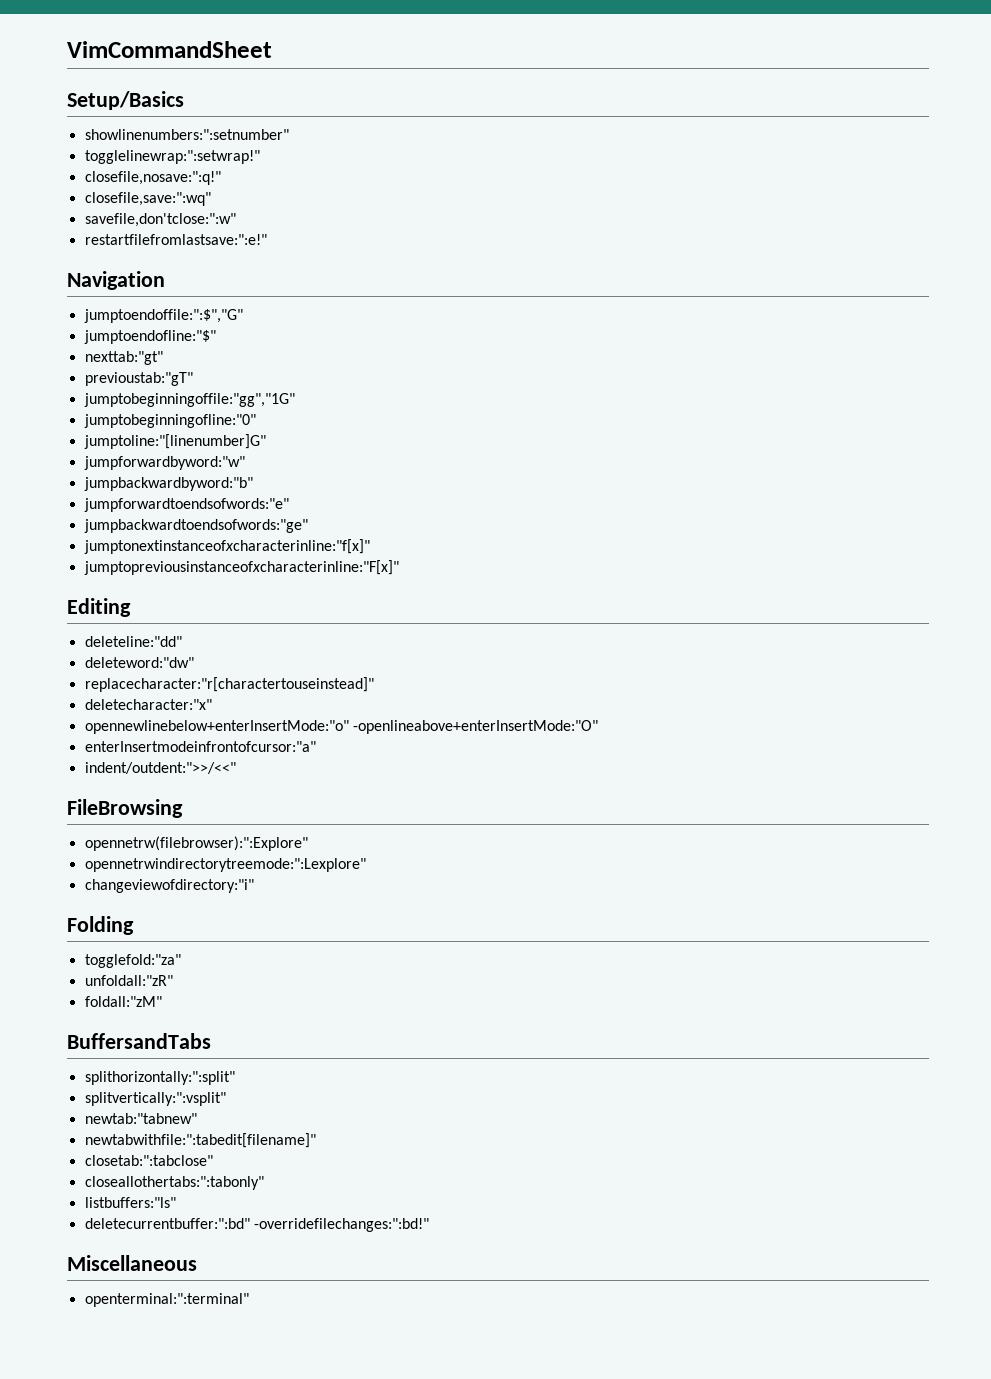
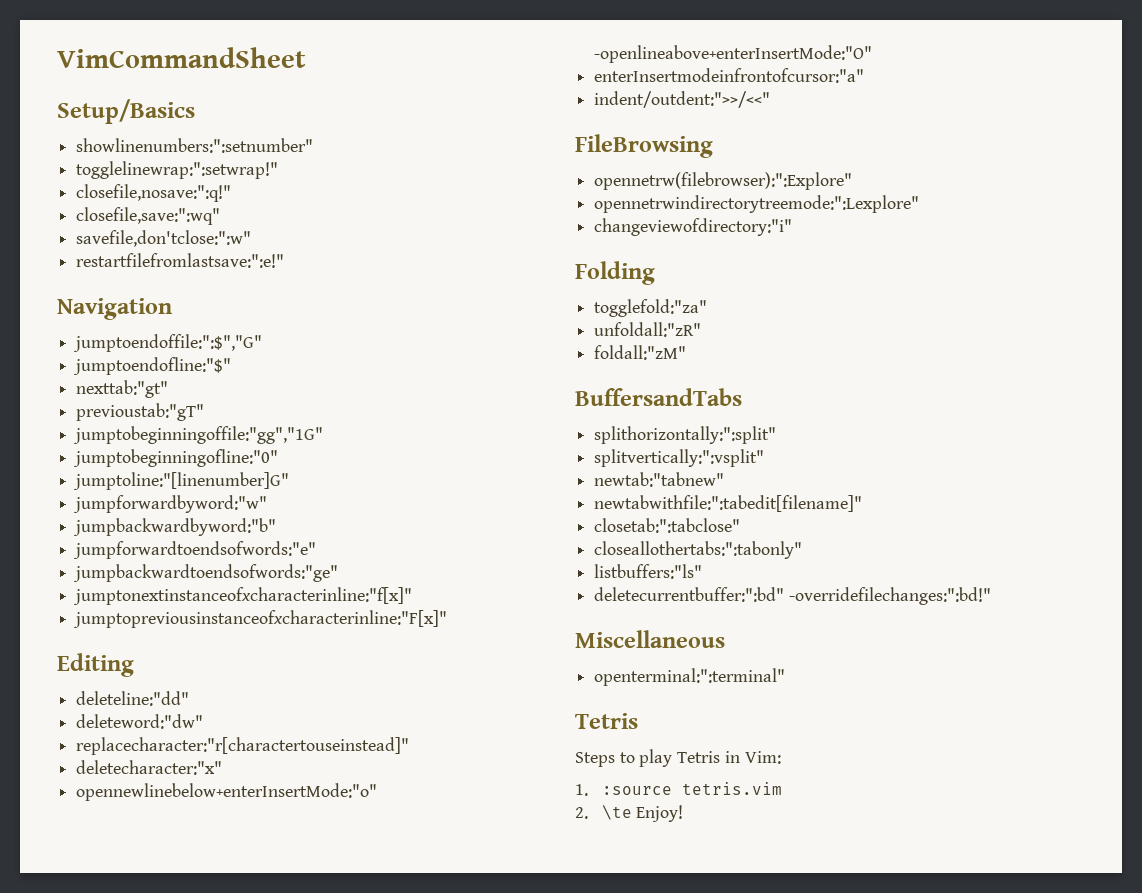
(249, 1300) none -> [575,713,638,729] [575,749,781,767] [575,782,782,796] [575,805,684,822] // Tetris // Steps to play Tetris in Vim: // 1. :source tetris.vim // 2. \te Enjoy!

